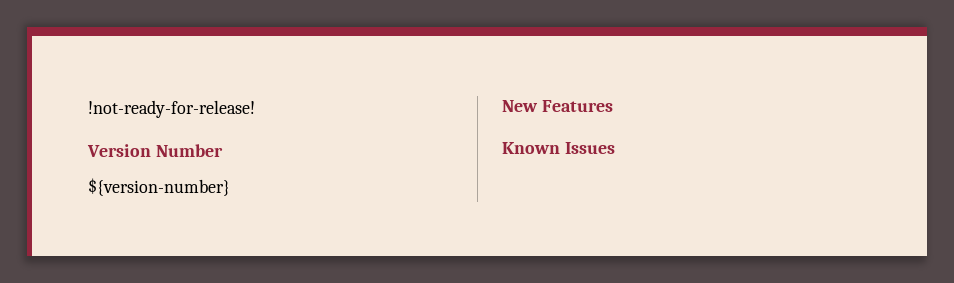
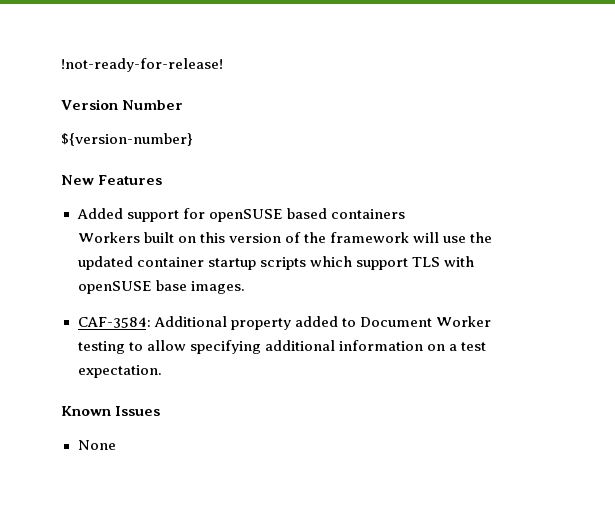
(613, 106) none -> [76,208,405,222] [77,232,493,243] [77,256,475,270] [77,280,245,294] [77,316,491,330] [77,340,486,354] [77,365,162,378] // Added support for openSUSE based containers // Workers built on this version of the framework will use the updated container startup scripts which support TLS with openSUSE base images. // CAF-3584: Additional property added to Document Worker testing to allow specifying additional information on a test expectation.
(615, 148) none -> [77,440,116,450] // None

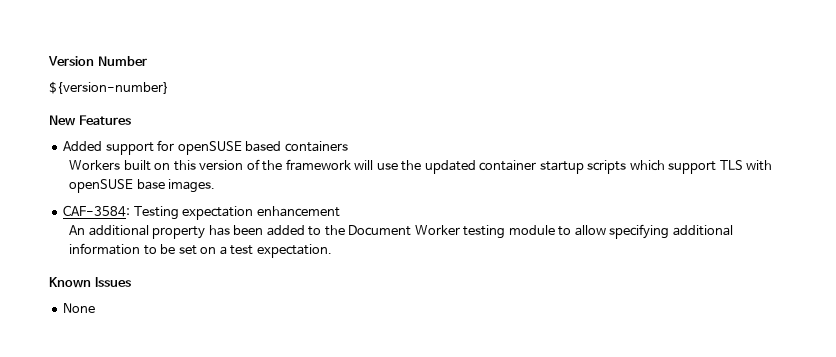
[61,58,223,72] !not-ready-for-release! // -> (48, 61) none
[153,316,291,330] Additional property -> [133,206,340,220] [69,225,264,239] Testing expectation enhancement // An additional property has been
(356, 322) none -> [324,225,345,236] the
(125, 347) none -> [508,225,555,235] module
(423, 345) none -> [143,244,197,255] to be set

